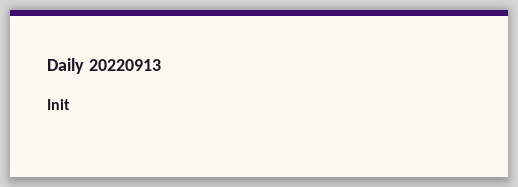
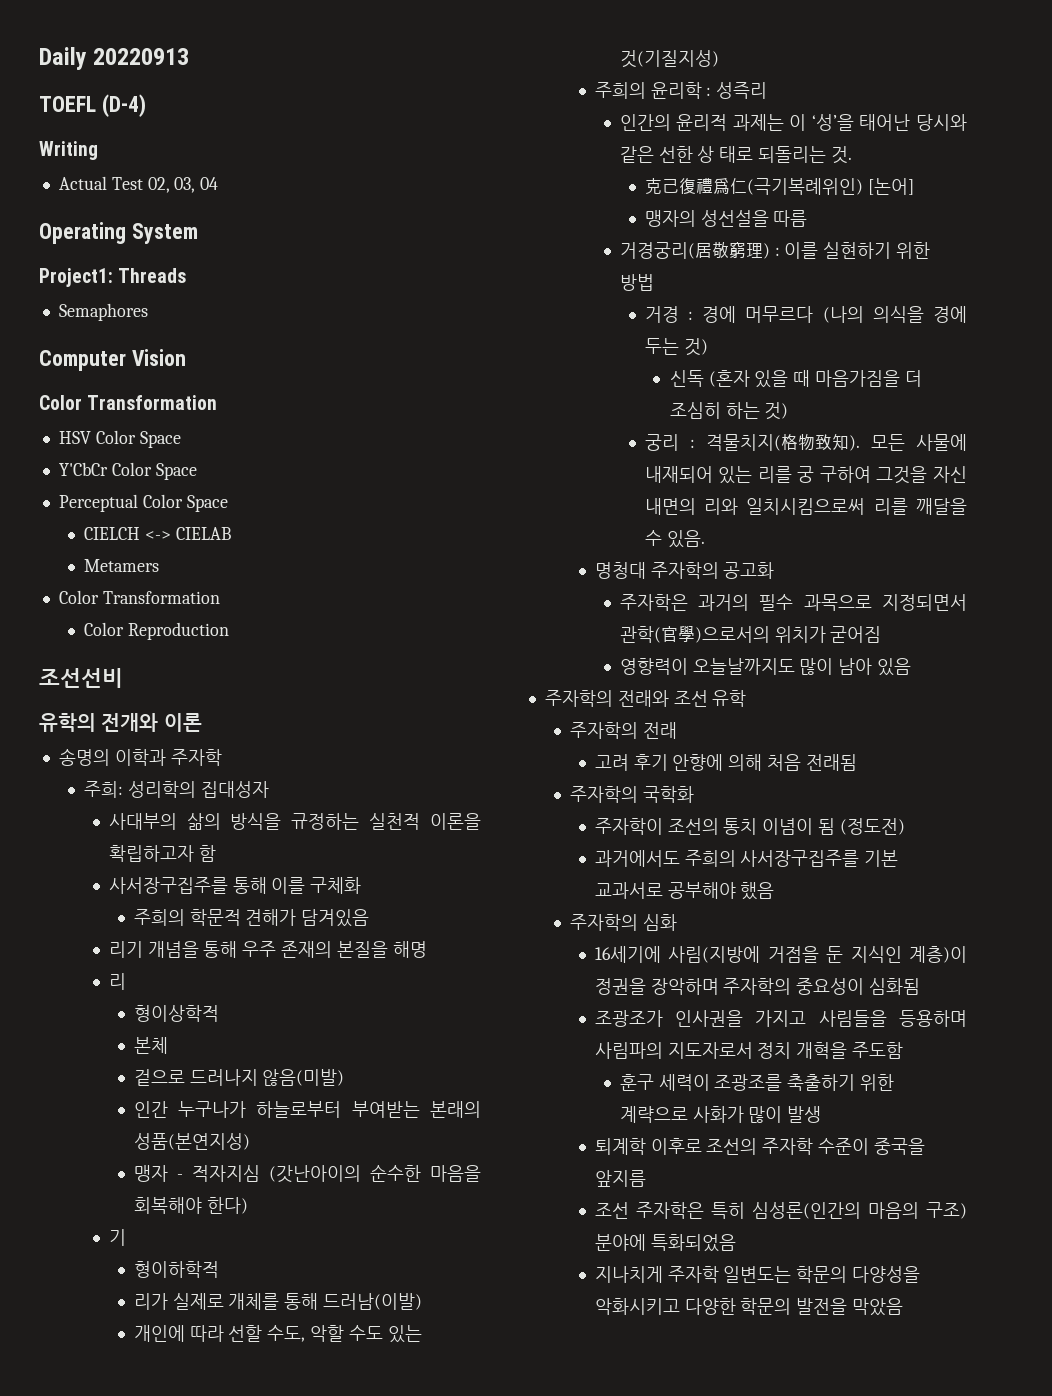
[47,99,70,110] Init -> [39,94,146,117] [39,141,98,160] [58,176,219,193] [39,222,198,244] [39,268,187,287] [58,303,148,321] [39,349,186,371] [39,395,218,410] [58,430,181,448] [58,462,197,480] [58,494,228,512] [83,527,231,540] [83,559,159,572] [58,590,220,604] [83,622,229,640] [39,668,123,688] [39,713,202,732] [58,748,222,766] [83,781,269,798] [108,813,481,830] [108,845,216,862] [108,877,362,894] [133,909,370,927] [108,941,427,958] [108,973,126,990] [133,1005,219,1022] [133,1037,168,1054] [133,1069,345,1086] [133,1101,481,1118] [133,1133,250,1150] [133,1164,481,1183] [133,1197,248,1214] [108,1229,126,1246] [133,1261,219,1278] [133,1293,423,1310] [133,1325,422,1343] [619,50,719,68] [594,82,768,99] [619,114,968,131] [619,146,853,164] [644,178,914,195] [644,210,808,227] [619,242,931,259] [619,274,654,291] [644,306,967,323] [644,338,708,356] [669,370,922,388] [669,402,789,420] [644,434,967,451] [644,466,967,484] [644,498,967,515] [644,530,705,548] [594,562,775,579] [619,594,967,611] [619,626,882,643] [619,658,912,676] [544,690,747,707] [569,722,677,739] [594,754,858,771] [569,786,694,803] [594,818,906,835] [594,850,899,867] [594,882,775,900] [569,914,677,931] [594,946,967,963] [594,978,921,995] [594,1010,967,1027] [594,1042,904,1059] [619,1074,895,1091] [619,1106,822,1123] [594,1138,926,1155] [594,1170,646,1187] [594,1202,967,1219] [594,1234,736,1252] [594,1266,921,1283] [594,1298,904,1316] TOEFL (D-4) // Writing // Actual Test 02, 03, 04 // Operating System // Project1: Threads // Semaphores // Computer Vision // Color Transformation // HSV Color Space // Y'CbCr Color Space // Perceptual Color Space // CIELCH <-> CIELAB // Metamers // Color Transformation // Color Reproduction // 조선선비 // 유학의 전개와 이론 // 송명의 이학과 주자학 // 주희: 성리학의 집대성자 // 사대부의 삶의 방식을 규정하는 실천적 이론을 확립하고자 함 // 사서장구집주를 통해 이를 구체화 // 주희의 학문적 견해가 담겨있음 // 리기 개념을 통해 우주 존재의 본질을 해명 // 리 // 형이상학적 // 본체 // 겉으로 드러나지 않음(미발) // 인간 누구나가 하늘로부터 부여받는 본래의 성품(본연지성) // 맹자 - 적자지심 (갓난아이의 순수한 마음을 회복해야 한다) // 기 // 형이하학적 // 리가 실제로 개체를 통해 드러남(이발) // 개인에 따라 선할 수도, 악할 수도 있는 것(기질지성) // 주희의 윤리학 : 성즉리 // 인간의 윤리적 과제는 이 ‘성’을 태어난 당시와 같은 선한 상 태로 되돌리는 것. // 克己復禮爲仁(극기복례위인) [논어] // 맹자의 성선설을 따름 // 거경궁리(居敬窮理) : 이를 실현하기 위한 방법 // 거경 : 경에 머무르다 (나의 의식을 경에 두는 것) // 신독 (혼자 있을 때 마음가짐을 더 조심히 하는 것) // 궁리 : 격물치지(格物致知). 모든 사물에 내재되어 있는 리를 궁 구하여 그것을 자신 내면의 리와 일치시킴으로써 리를 깨달을 수 있음. // 명청대 주자학의 공고화 // 주자학은 과거의 필수 과목으로 지정되면서 관학(官學)으로서의 위치가 굳어짐 // 영향력이 오늘날까지도 많이 남아 있음 // 주자학의 전래와 조선 유학 // 주자학의 전래 // 고려 후기 안향에 의해 처음 전래됨 // 주자학의 국학화 // 주자학이 조선의 통치 이념이 됨 (정도전) // 과거에서도 주희의 사서장구집주를 기본 교과서로 공부해야 했음 // 주자학의 심화 // 16세기에 사림(지방에 거점을 둔 지식인 계층)이 정권을 장악하며 주자학의 중요성이 심화됨 // 조광조가 인사권을 가지고 사림들을 등용하며 사림파의 지도자로서 정치 개혁을 주도함 // 훈구 세력이 조광조를 축출하기 위한 계략으로 사화가 많이 발생 // 퇴계학 이후로 조선의 주자학 수준이 중국을 앞지름 // 조선 주자학은 특히 심성론(인간의 마음의 구조) 분야에 특화되었음 // 지나치게 주자학 일변도는 학문의 다양성을 악화시키고 다양한 학문의 발전을 막았음

